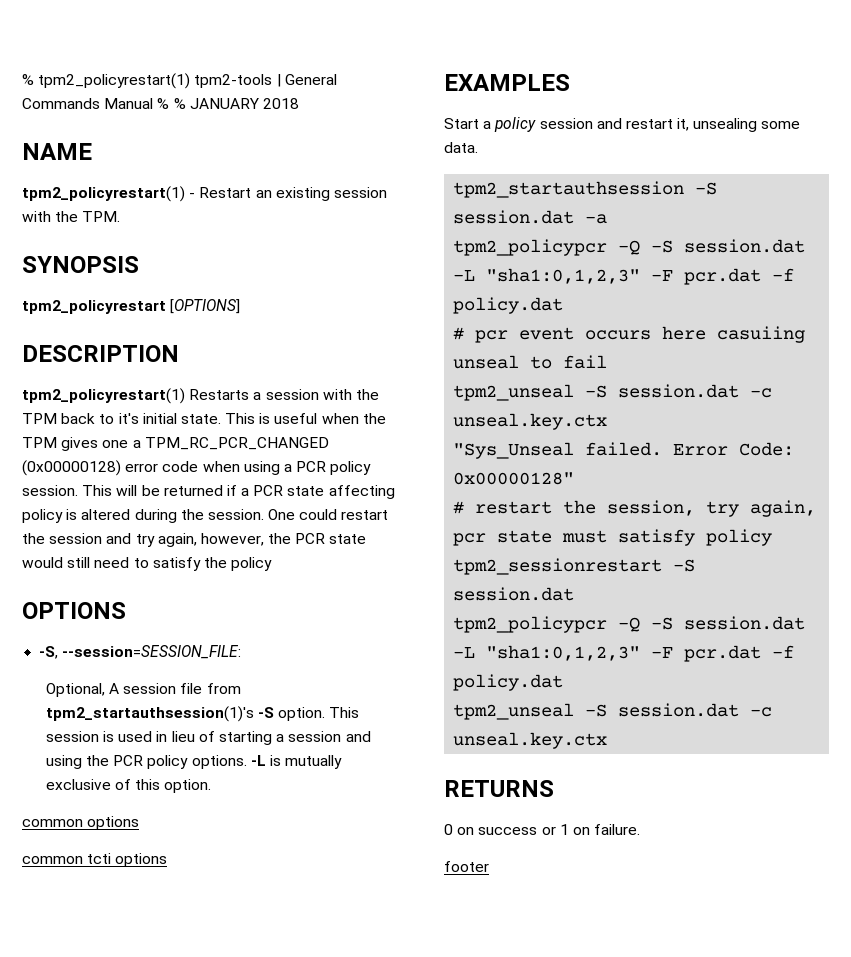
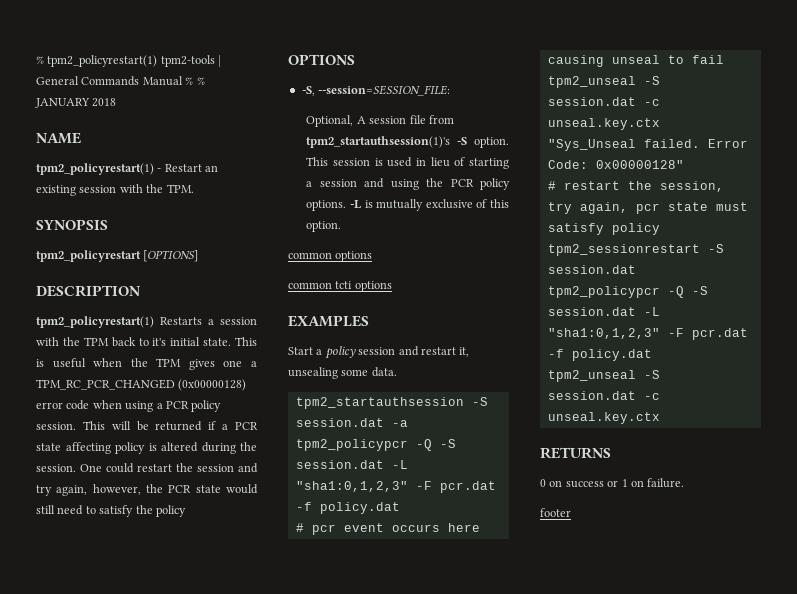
[717,326,806,343] casuiing -> [547,55,604,67] causing

